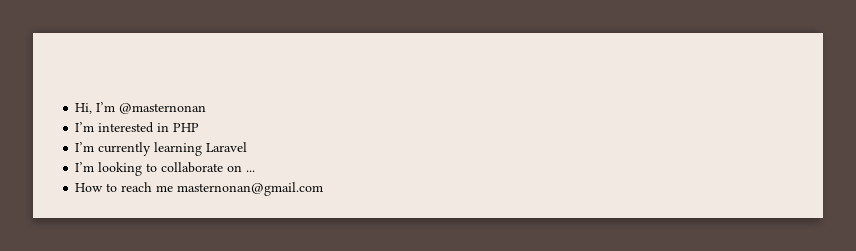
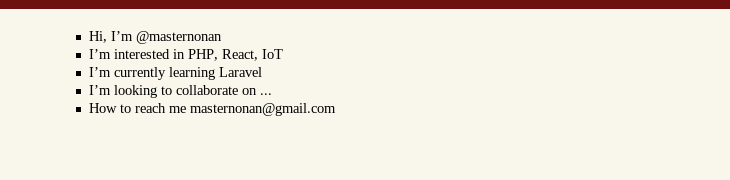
[173,123,200,132] PHP -> [187,49,283,61] PHP, React, IoT

